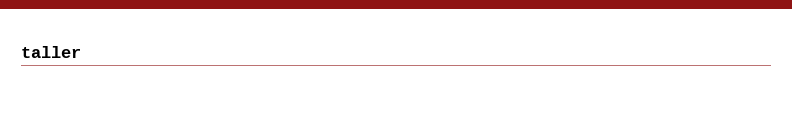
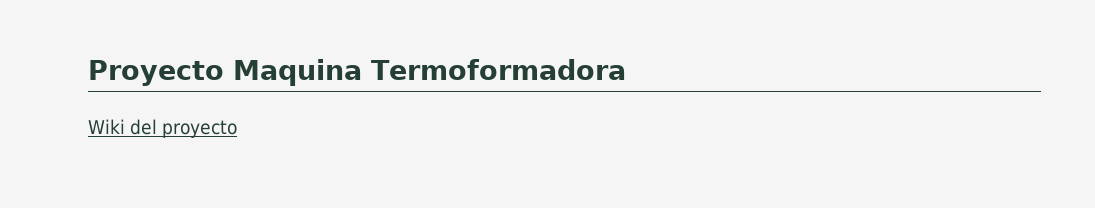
[21,46,81,58] taller -> [88,59,626,86] [88,119,238,138] Proyecto Maquina Termoformadora // Wiki del proyecto

